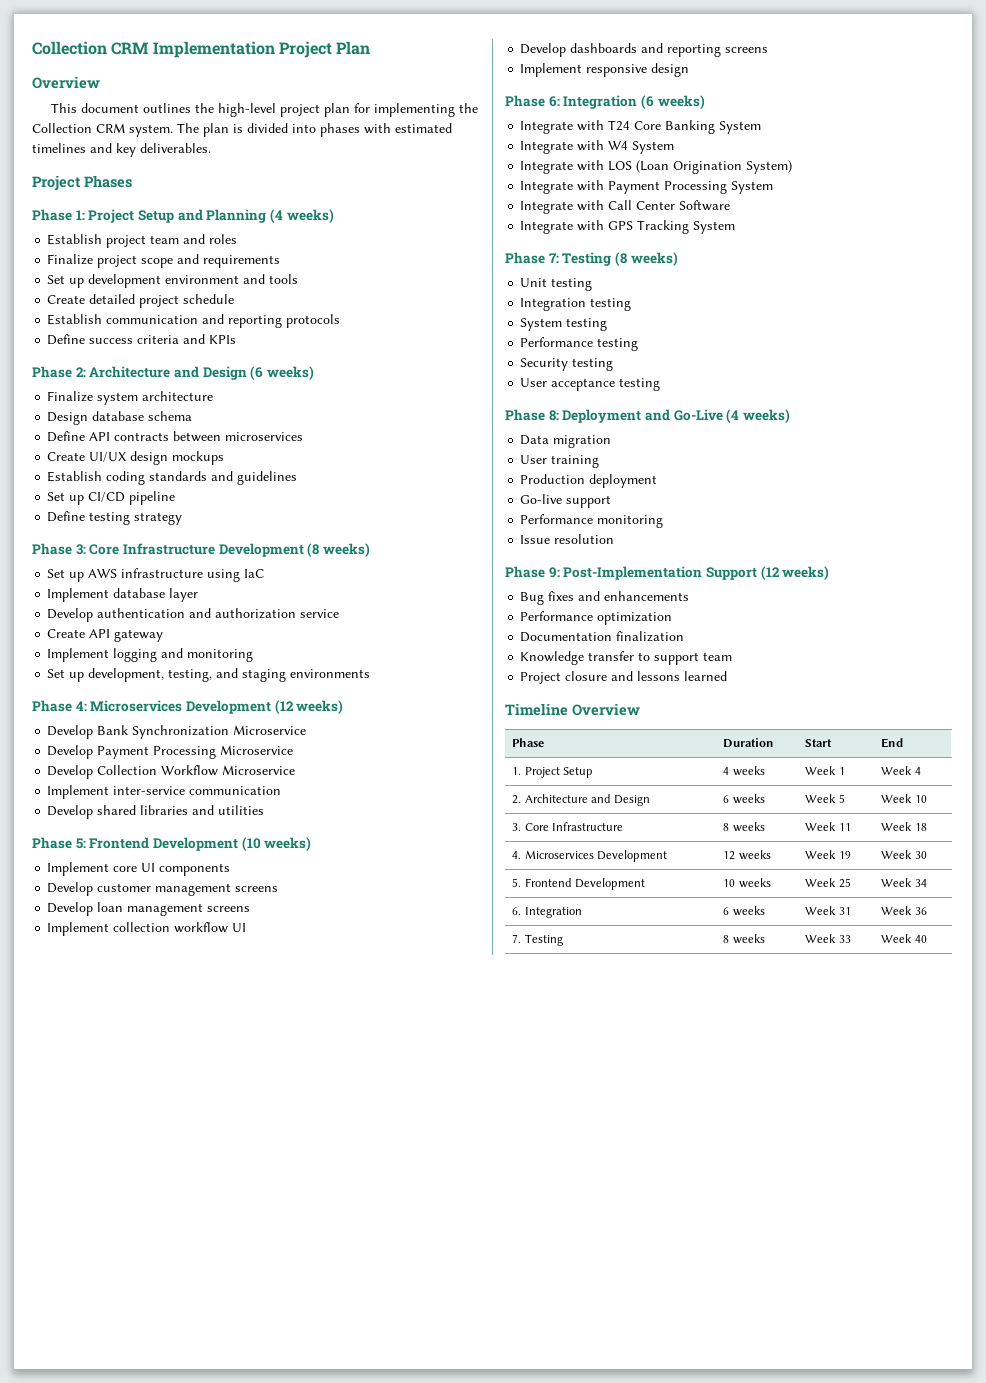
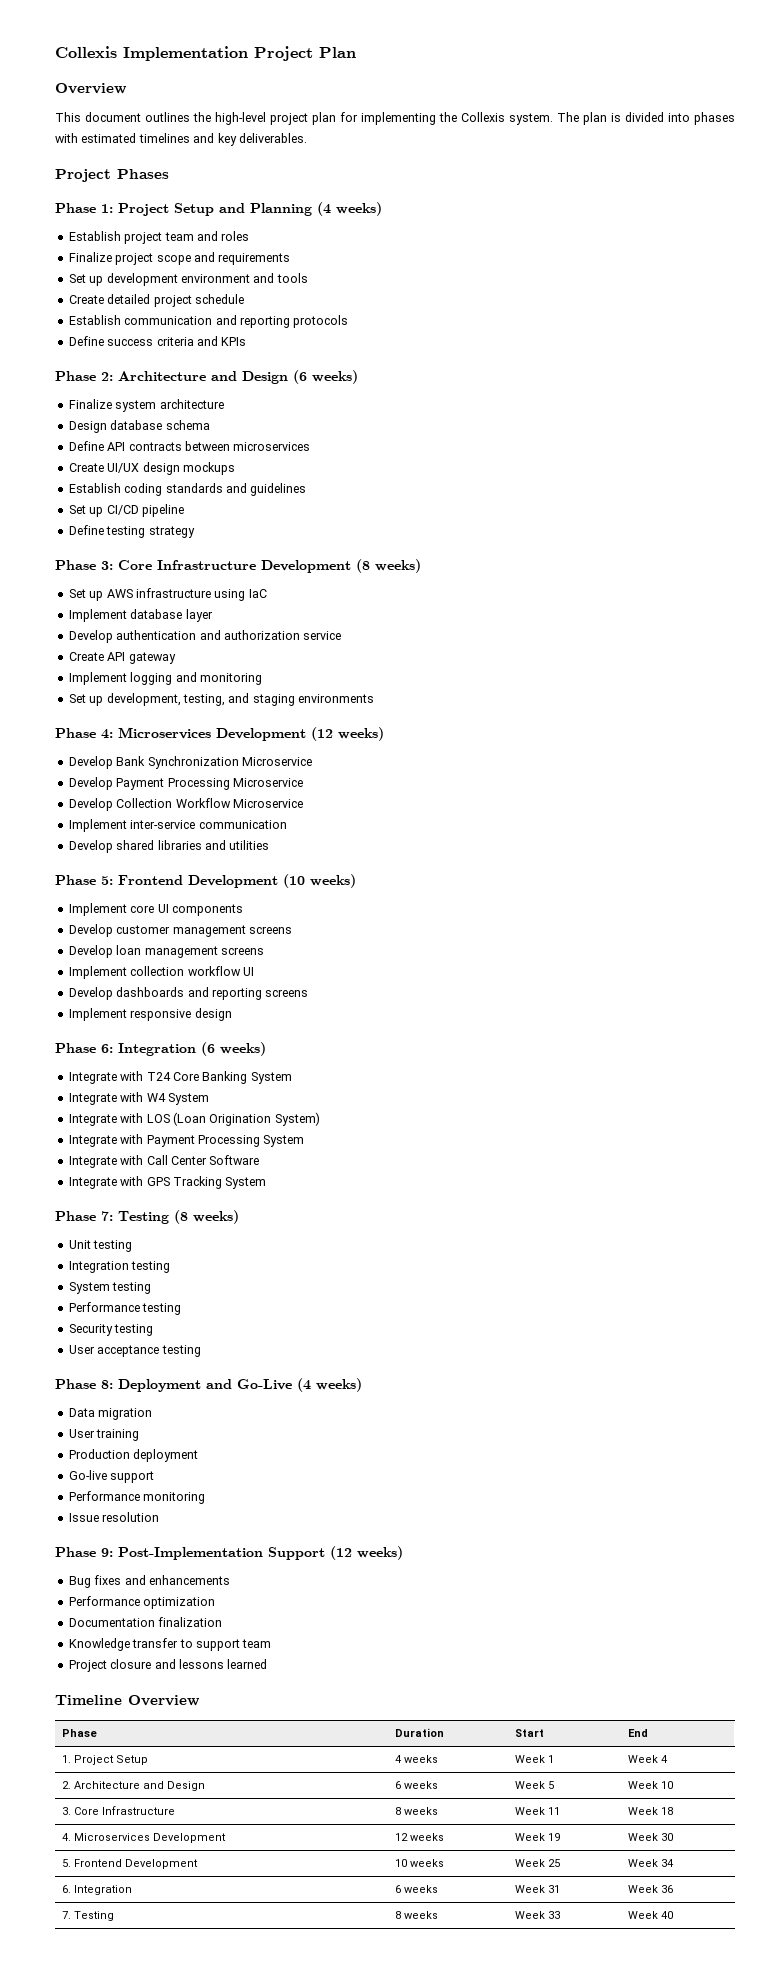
[32,41,149,55] Collection CRM -> [55,46,117,58] Collexis
[32,123,125,133] Collection CRM -> [461,112,505,122] Collexis

